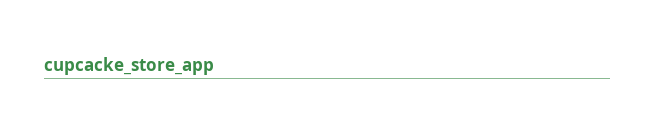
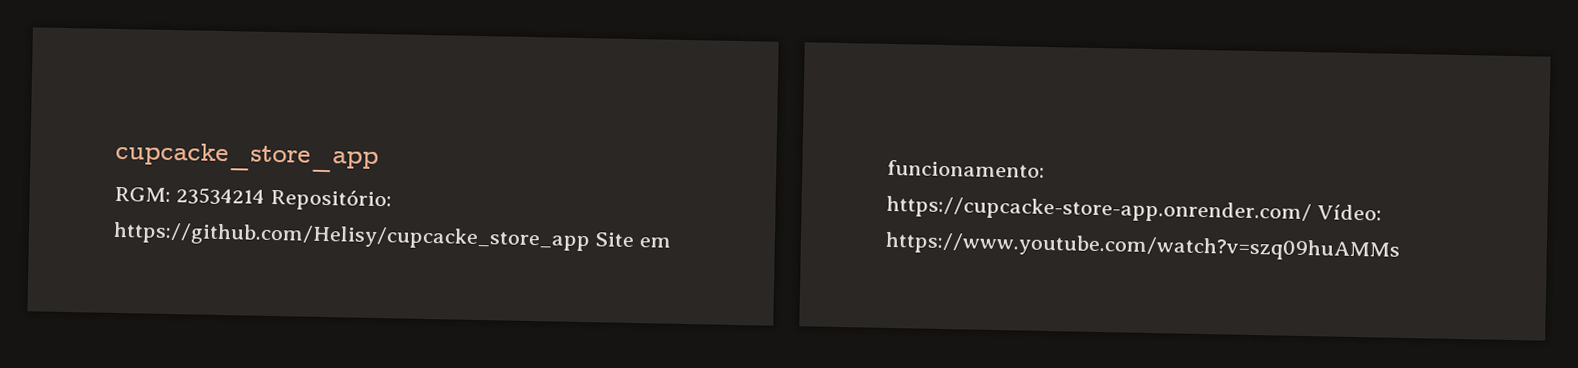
(214, 66) none -> [114,186,392,212] [113,221,671,252] [887,159,1045,178] [886,195,1382,225] [885,231,1400,262] // RGM: 23534214 Repositório: https://github.com/Helisy/cupcacke_store_app Site em funcionamento: https://cupcacke-store-app.onrender.com/ Vídeo: https://www.youtube.com/watch?v=szq09huAMMs

